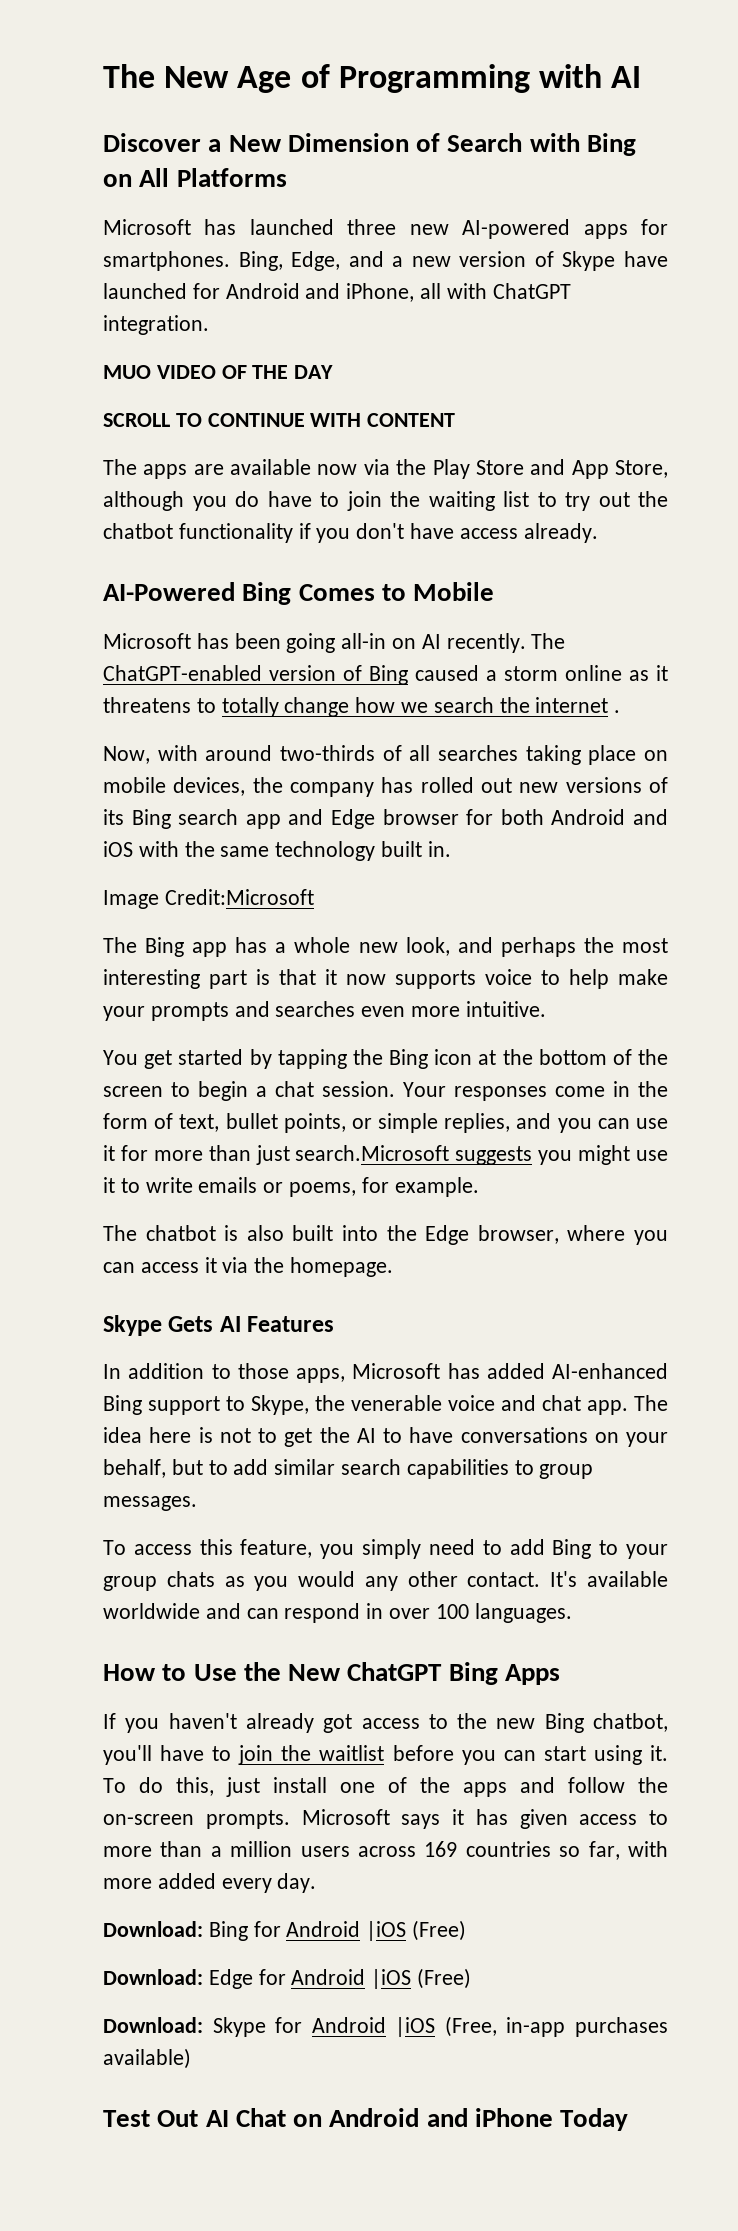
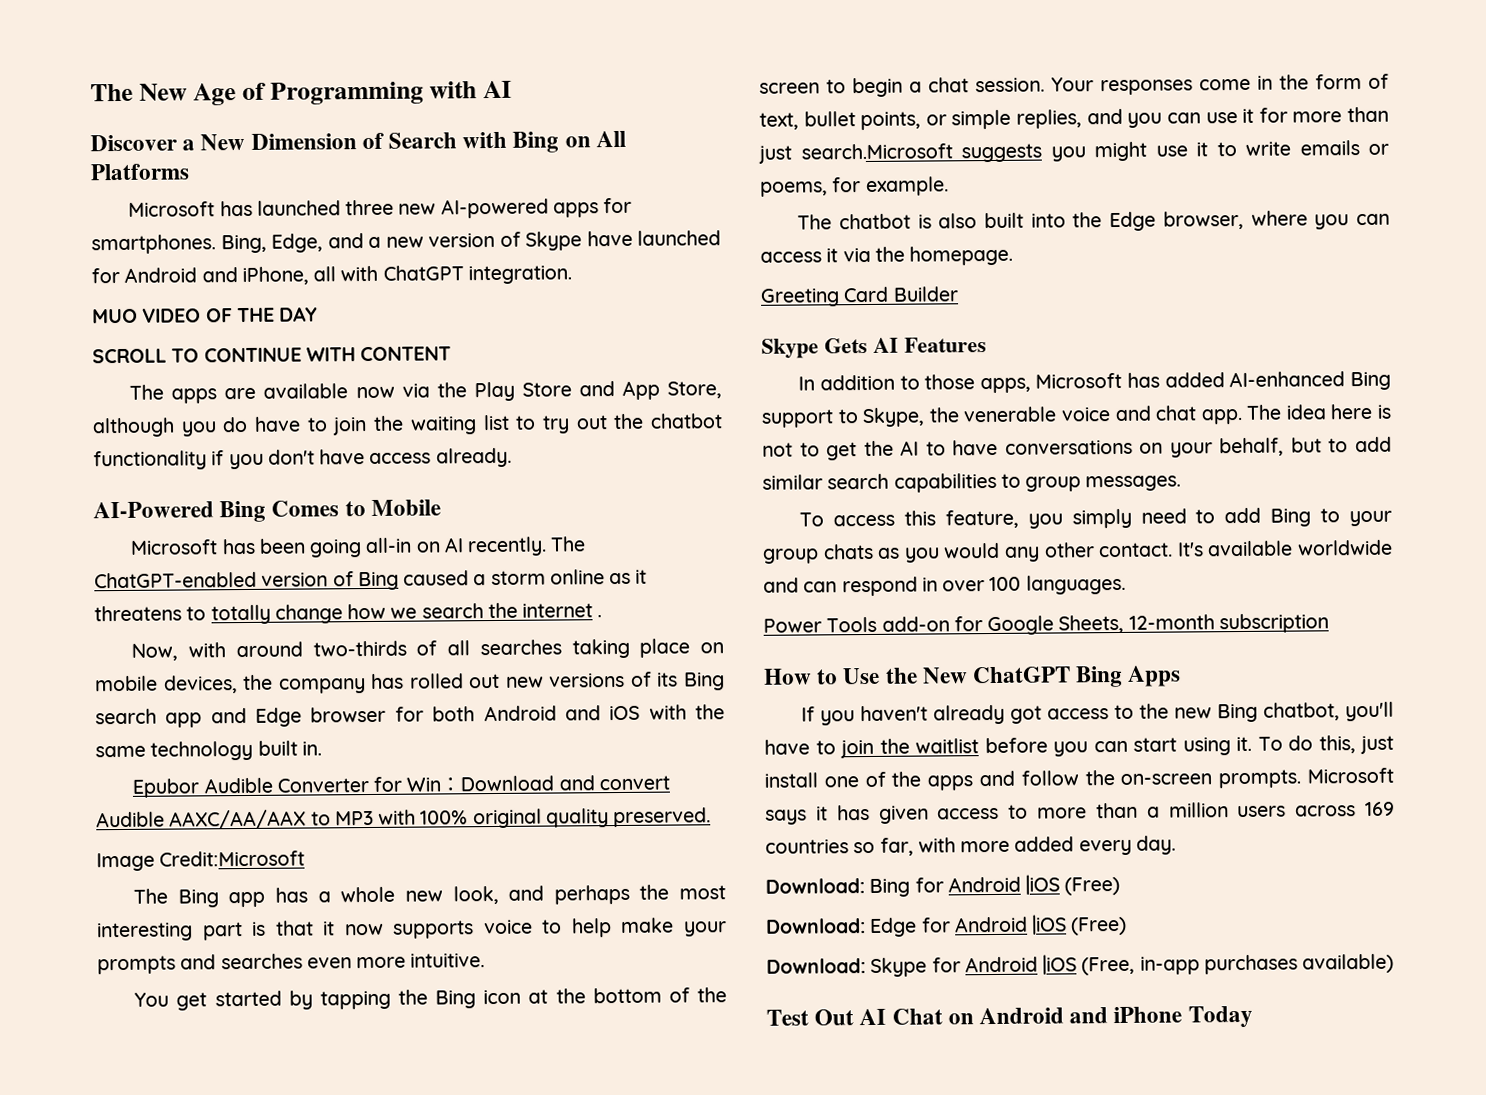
(451, 849) none -> [132,775,670,798] [96,807,712,830] // Epubor Audible Converter for Win：Download and convert Audible AAXC/AA/AAX to MP3 with 100% original quality preserved.
(394, 1267) none -> [760,286,959,307] // Greeting Card Builder
(572, 1613) none -> [763,613,1329,636] // Power Tools add-on for Google Sheets, 12-month subscription

